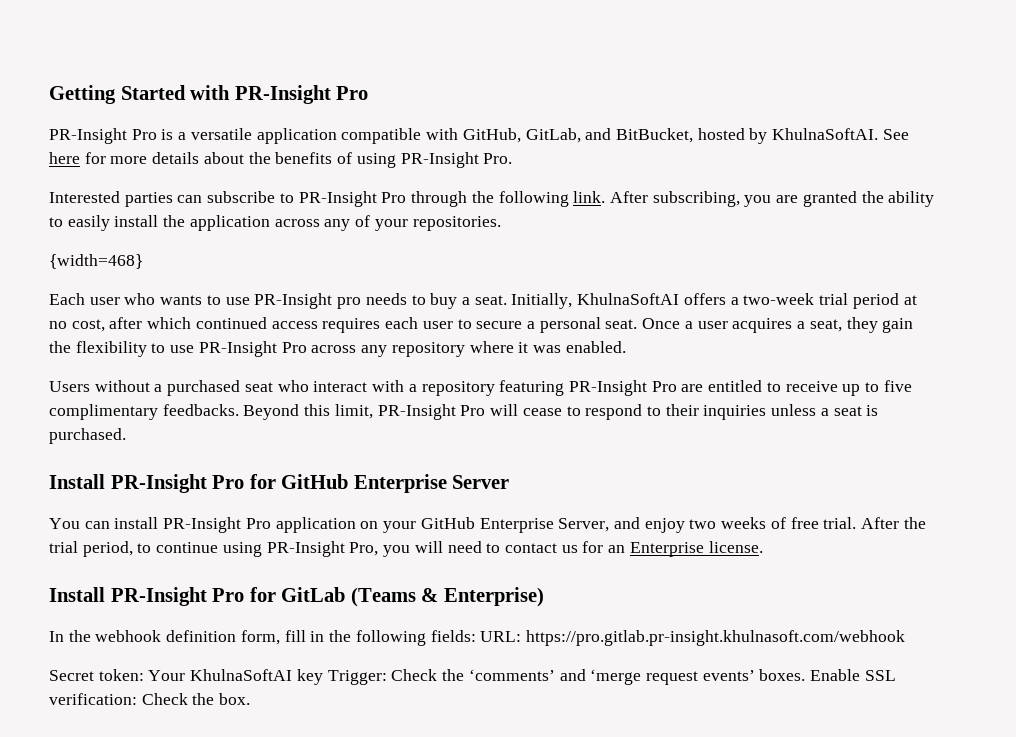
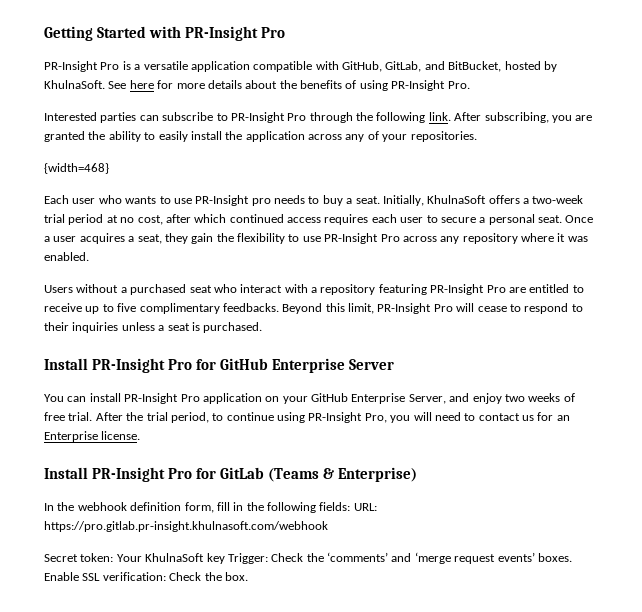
[772,128,879,140] KhulnaSoftAI. -> [44,80,105,89] KhulnaSoft.
[577,293,680,305] KhulnaSoftAI -> [427,195,487,204] KhulnaSoft
[190,669,293,681] KhulnaSoftAI -> [145,553,205,562] KhulnaSoft

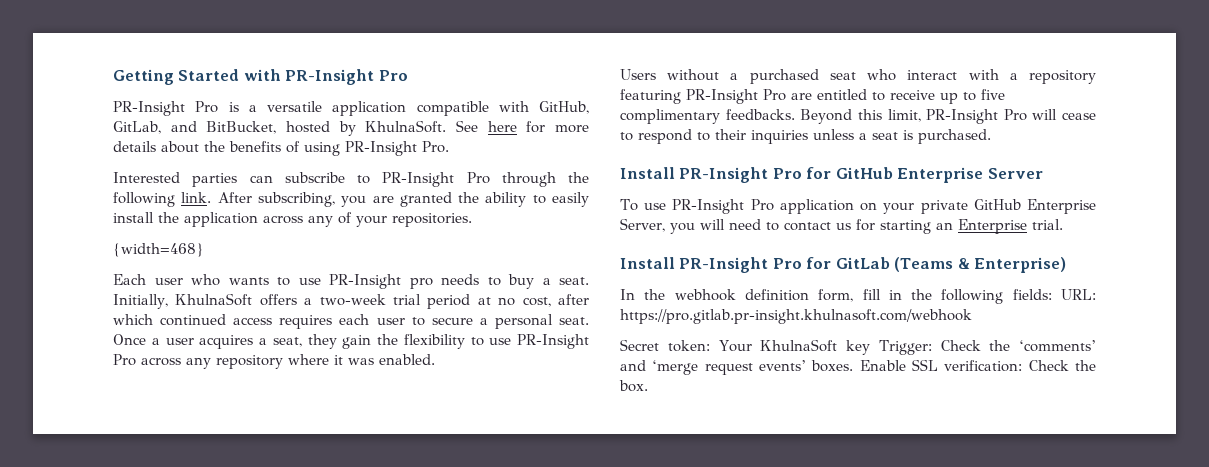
[44,393,121,402] You can install -> [620,199,667,211] To use
(308, 400) none -> [920,200,968,214] private
[449,393,575,404] [44,412,387,423] and enjoy two weeks of free trial. After the trial period, to continue using PR-Insight Pro, -> (665, 225) none
(554, 416) none -> [880,220,931,234] starting
[101,431,141,440] license. -> [1032,219,1063,230] trial.

